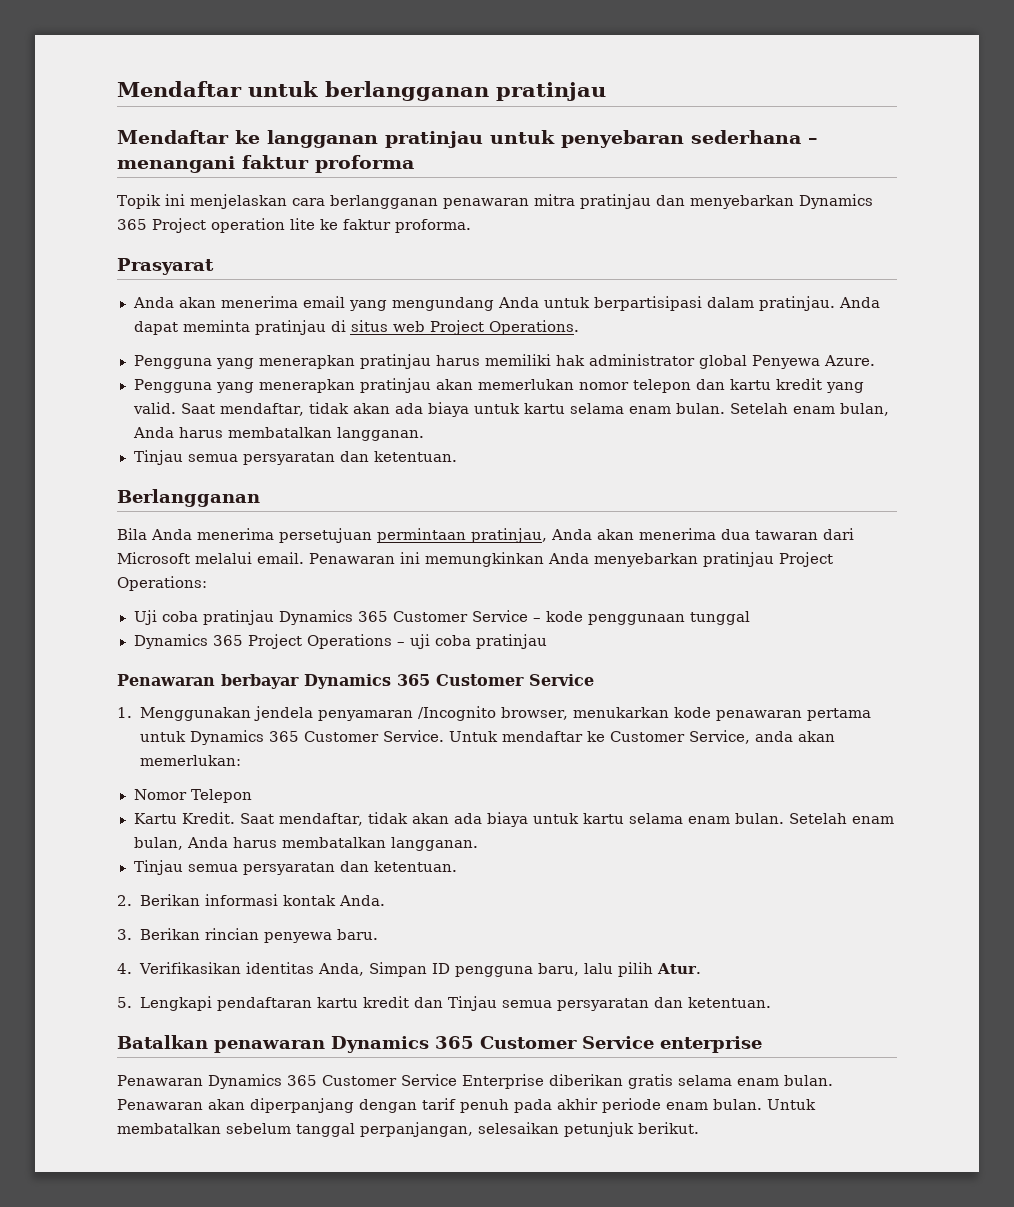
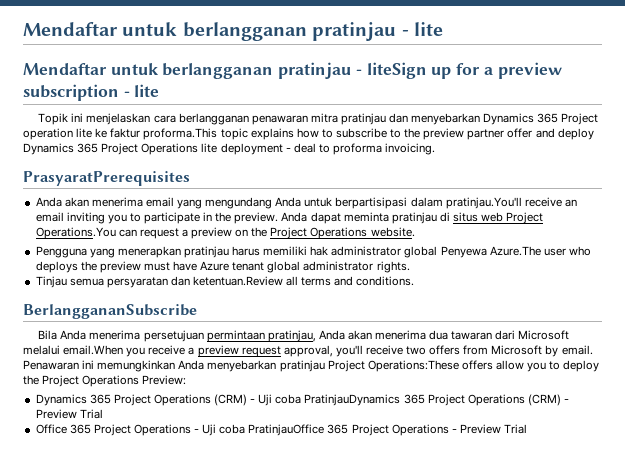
[117,81,606,101] [117,130,818,148] [117,155,414,173] Mendaftar untuk berlangganan pratinjau // Mendaftar ke langganan pratinjau untuk penyebaran sederhana – menangani faktur proforma -> [23,22,443,41] [23,62,562,79] [23,84,160,101] Mendaftar untuk berlangganan pratinjau - lite // Mendaftar untuk berlangganan pratinjau - liteSign up for a preview subscription - lite
[395,219,471,233] [117,258,214,275] proforma. // Prasyarat -> [143,128,594,140] [23,143,436,155] [23,171,190,186] proforma.This topic explains how to subscribe to the preview partner offer and deploy Dynamics 365 Project Operations lite deployment - deal to proforma invoicing. // PrasyaratPrerequisites
[758,296,835,311] pratinjau. -> [445,197,577,209] [35,212,279,224] pratinjau.You'll receive an email inviting you to participate in the preview.
[488,320,579,335] Operations. -> [35,227,415,239] Operations.You can request a preview on the Project Operations website.
[823,355,875,366] [133,378,864,393] [132,402,890,417] [132,427,424,441] [133,450,457,465] [117,489,260,507] Azure. // Pengguna yang menerapkan pratinjau akan memerlukan nomor telepon dan kartu kredit yang valid. Saat mendaftar, tidak akan ada biaya untuk kartu selama enam bulan. Setelah enam bulan, Anda harus membatalkan langganan. // Tinjau semua persyaratan dan ketentuan. // Berlangganan -> [489,246,591,256] [35,261,410,273] [35,276,415,288] [23,304,197,319] Azure.The user who deploys the preview must have Azure tenant global administrator rights. // Tinjau semua persyaratan dan ketentuan.Review all terms and conditions. // BerlanggananSubscribe
(252, 558) none -> [63,345,559,357] email.When you receive a preview request approval, you'll receive two offers from Microsoft by
[117,576,207,591] [133,610,750,625] [133,634,547,649] [117,674,594,689] [117,706,872,721] [139,730,835,745] [139,755,241,766] [133,789,253,803] [133,812,895,827] [133,837,478,851] [133,860,457,875] [117,894,385,906] [117,928,378,943] [117,962,702,977] [117,996,771,1011] [117,1035,762,1053] [117,1074,833,1089] [117,1098,816,1113] [117,1122,699,1137] Operations: // Uji coba pratinjau Dynamics 365 Customer Service – kode penggunaan tunggal // Dynamics 365 Project Operations – uji coba pratinjau // Penawaran berbayar Dynamics 365 Customer Service // 1. Menggunakan jendela penyamaran /Incognito browser, menukarkan kode penawaran pertama untuk Dynamics 365 Customer Service. Untuk mendaftar ke Customer Service, anda akan memerlukan: // Nomor Telepon // Kartu Kredit. Saat mendaftar, tidak akan ada biaya untuk kartu selama enam bulan. Setelah enam bulan, Anda harus membatalkan langganan. // Tinjau semua persyaratan dan ketentuan. // 2. Berikan informasi kontak Anda. // 3. Berikan rincian penyewa baru. // 4. Verifikasikan identitas Anda, Simpan ID pengguna baru, lalu pilih Atur. // 5. Lengkapi pendaftaran kartu kredit dan Tinjau semua persyaratan dan ketentuan. // Batalkan penawaran Dynamics 365 Customer Service enterprise // Penawaran Dynamics 365 Customer Service Enterprise diberikan gratis selama enam bulan. Penawaran akan diperpanjang dengan tarif penuh pada akhir periode enam bulan. Untuk membatalkan sebelum tanggal perpanjangan, selesaikan petunjuk berikut. -> [367,360,600,372] [23,375,187,387] [35,394,570,406] [35,409,103,419] [35,424,528,436] Operations:These offers allow you to deploy the Project Operations Preview: // Dynamics 365 Project Operations (CRM) - Uji coba PratinjauDynamics 365 Project Operations (CRM) - Preview Trial // Office 365 Project Operations - Uji coba PratinjauOffice 365 Project Operations - Preview Trial

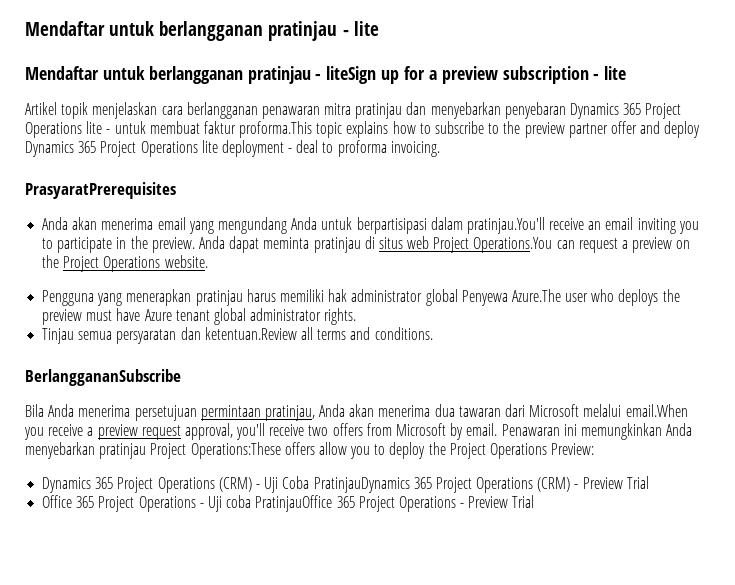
[38,113,84,125] Topik ini -> [25,102,89,119] Artikel topik
[483,113,599,125] [23,128,108,140] Dynamics 365 Project operation lite ke -> [504,102,682,119] [25,121,200,138] penyebaran Dynamics 365 Project Operations lite - untuk membuat
[275,394,302,404] coba -> [282,476,310,489] Coba

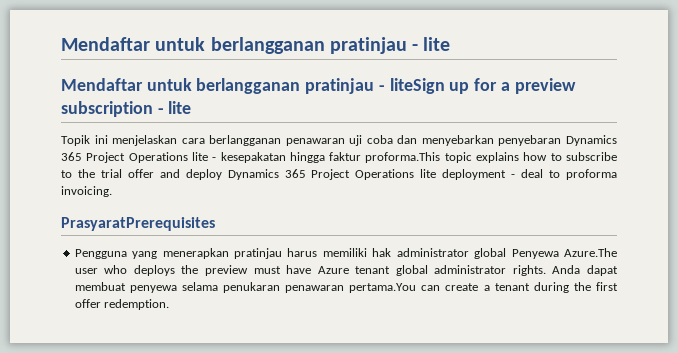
[25,102,89,119] Artikel topik -> [61,135,108,146] Topik ini
[324,103,403,119] mitra pratinjau -> [349,135,393,146] uji coba
[114,121,200,134] untuk membuat -> [220,152,325,163] kesepakatan hingga
[524,122,608,138] preview partner -> [100,169,122,178] trial
[42,217,699,234] [42,236,691,253] [42,255,208,272] // Anda akan menerima email yang mengundang Anda untuk berpartisipasi dalam pratinjau.You'll receive an email inviting you to participate in the preview. Anda dapat meminta pratinjau di situs web Project Operations.You can request a preview on the Project Operations website. -> (215, 224) none
[42,327,433,344] [25,369,181,386] [25,404,688,421] [24,423,693,440] [25,442,595,459] [42,476,649,493] [42,495,535,512] // Tinjau semua persyaratan dan ketentuan.Review all terms and conditions. // BerlanggananSubscribe // Bila Anda menerima persetujuan permintaan pratinjau, Anda akan menerima dua tawaran dari Microsoft melalui email.When you receive a preview request approval, you'll receive two offers from Microsoft by email. Penawaran ini memungkinkan Anda menyebarkan pratinjau Project Operations:These offers allow you to deploy the Project Operations Preview: // Dynamics 365 Project Operations (CRM) - Uji Coba PratinjauDynamics 365 Project Operations (CRM) - Preview Trial // Office 365 Project Operations - Uji coba PratinjauOffice 365 Project Operations - Preview Trial -> [552,265,619,276] [74,282,618,293] [74,299,170,310] Anda dapat membuat penyewa selama penukaran penawaran pertama.You can create a tenant during the first offer redemption.

